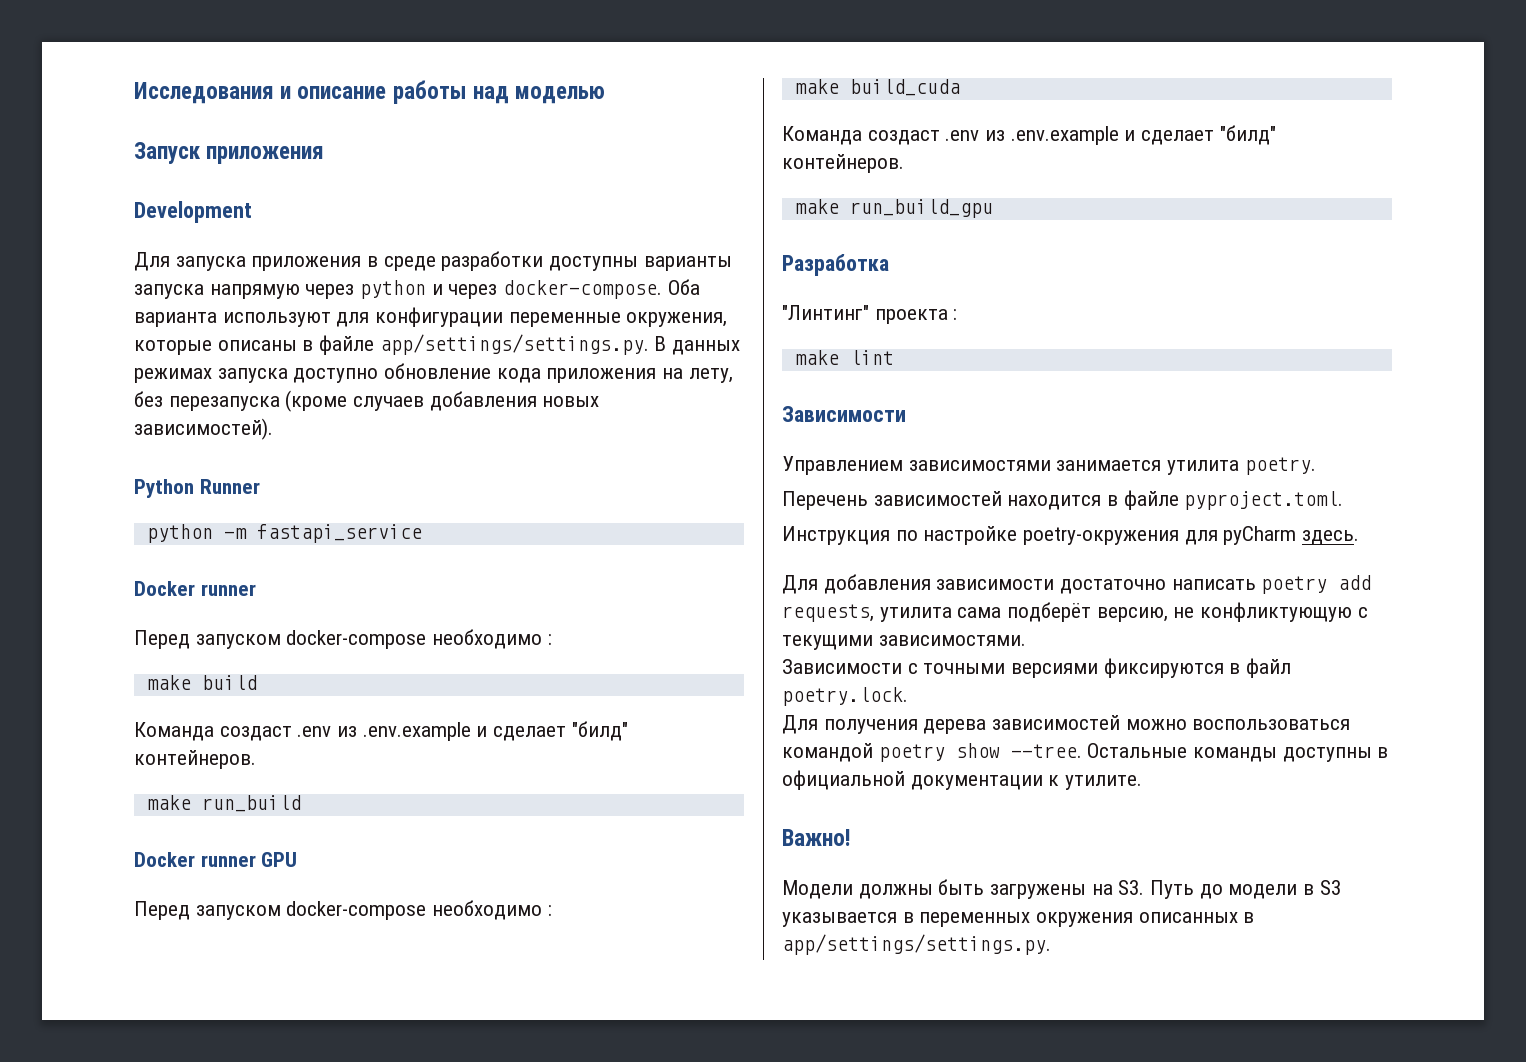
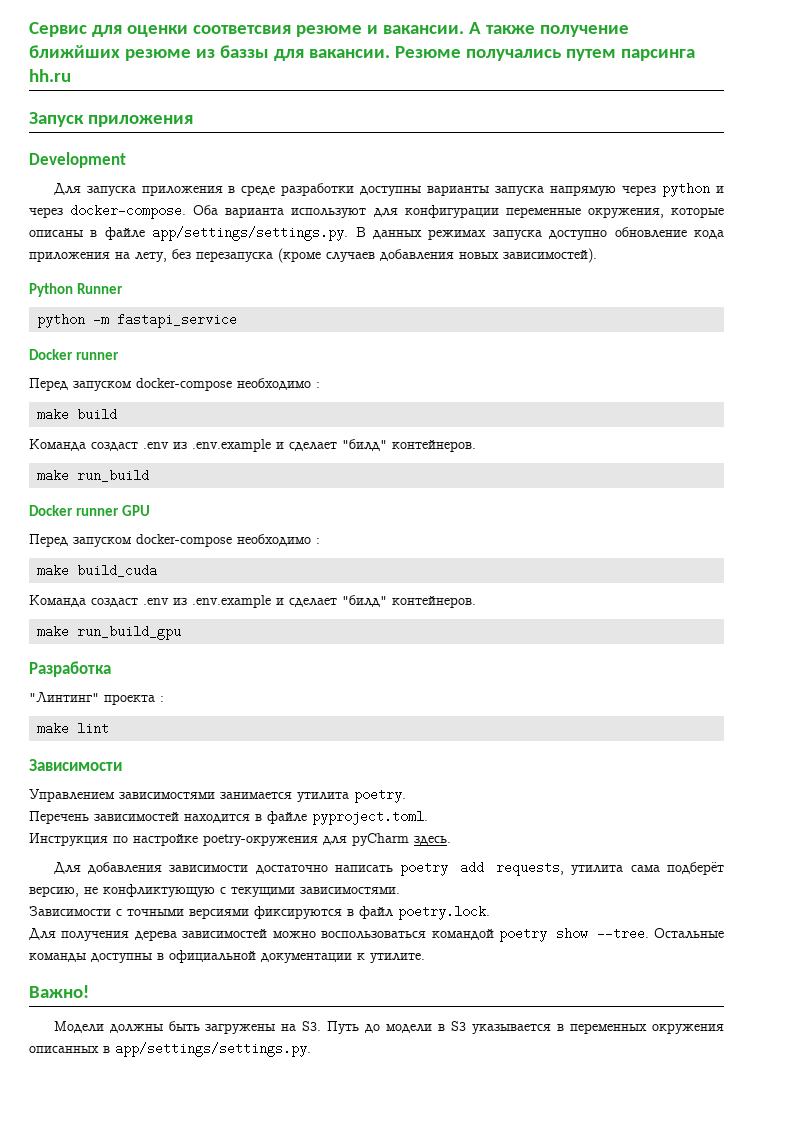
[134,80,606,104] Исследования и описание работы над моделью -> [29,22,629,37] [29,45,695,61] [29,69,71,82] Сервис для оценки соответсвия резюме и вакансии. А также получение ближйших резюме из баззы для вакансии. Резюме получались путем парсинга hh.ru

